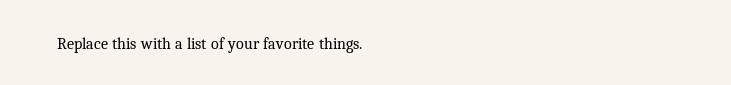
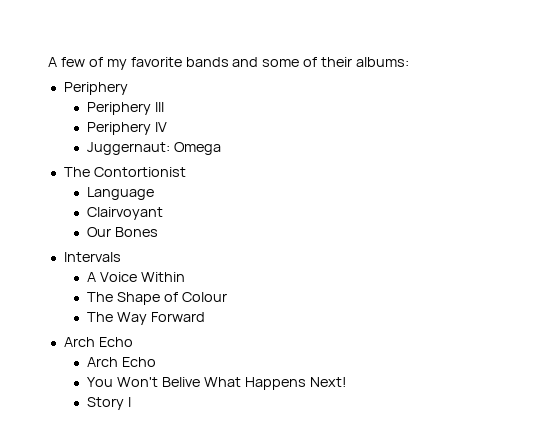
[57,37,362,53] Replace this with a list of your favorite things. -> [48,57,410,70] [63,82,128,95] [87,102,165,115] [87,122,168,135] [87,142,222,155] [63,167,186,177] [87,187,155,200] [87,207,164,220] [87,227,159,237] [63,252,121,262] [87,272,186,282] [87,292,228,305] [87,312,206,325] [63,337,133,347] [87,357,157,367] [87,377,347,390] [87,397,132,410] A few of my favorite bands and some of their albums: // Periphery // Periphery III // Periphery IV // Juggernaut: Omega // The Contortionist // Language // Clairvoyant // Our Bones // Intervals // A Voice Within // The Shape of Colour // The Way Forward // Arch Echo // Arch Echo // You Won't Belive What Happens Next! // Story I

